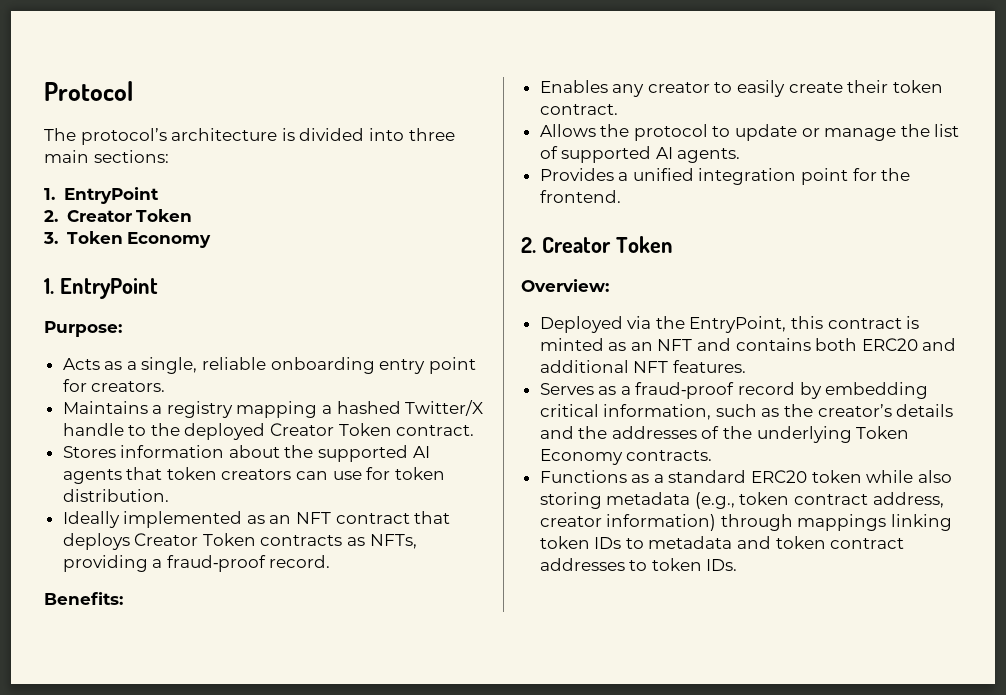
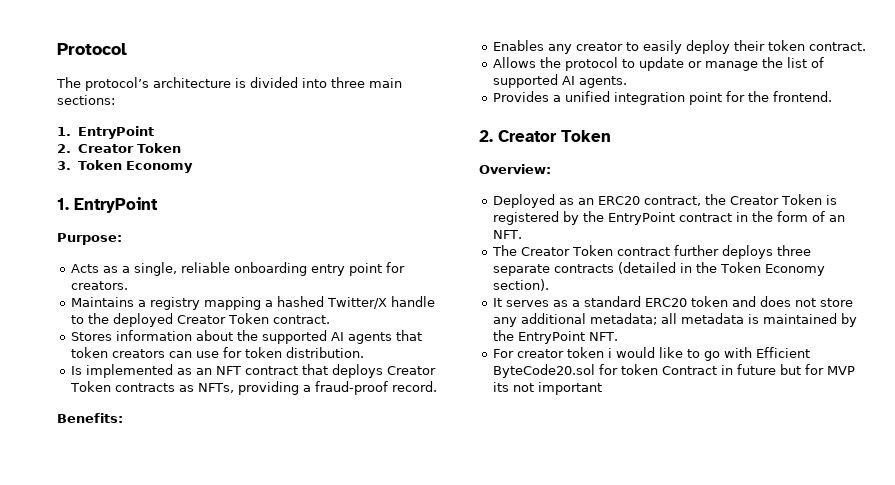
[62,511,120,528] Ideally -> [71,366,83,375] Is
[788,82,843,93] create -> [686,40,731,54] deploy
[627,316,920,333] [539,338,957,351] [539,360,746,373] [539,382,929,399] [539,404,954,420] [539,426,910,443] [539,449,713,465] [539,470,627,483] via the EntryPoint, this contract is minted as an NFT and contains both ERC20 and additional NFT features. // Serves as a fraud‑proof record by embedding critical information, such as the creator’s details and the addresses of the underlying Token Economy contracts. // Functions -> [559,194,838,206] [493,211,846,225] [493,230,523,239] [492,245,812,259] [493,262,826,276] [493,279,550,291] [493,298,550,307] as an ERC20 contract, the Creator Token is registered by the EntryPoint contract in the form of an NFT. // The Creator Token contract further deploys three separate contracts (detailed in the Token Economy section). // It serves
[866,470,952,483] [539,492,944,509] [539,514,953,531] [539,536,905,549] [539,558,738,571] while also storing metadata (e.g., token contract address, creator information) through mappings linking token IDs to metadata and token contract addresses to token IDs. -> [732,296,854,307] [493,313,858,327] [493,330,619,344] [493,347,811,361] [493,364,856,378] [493,382,603,395] and does not store any additional metadata; all metadata is maintained by the EntryPoint NFT. // For creator token i would like to go with Efficient ByteCode20.sol for token Contract in future but for MVP its not important

